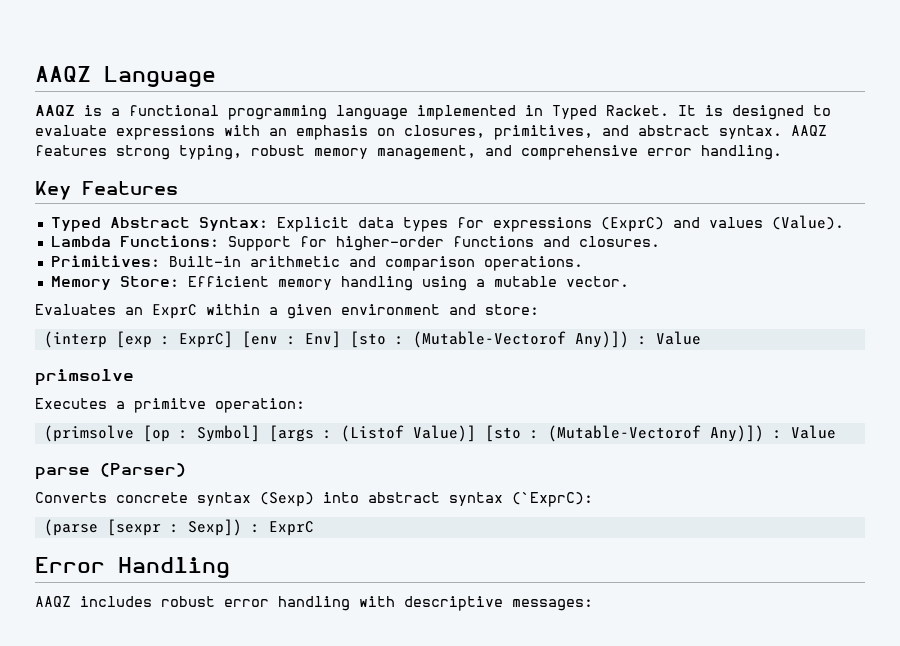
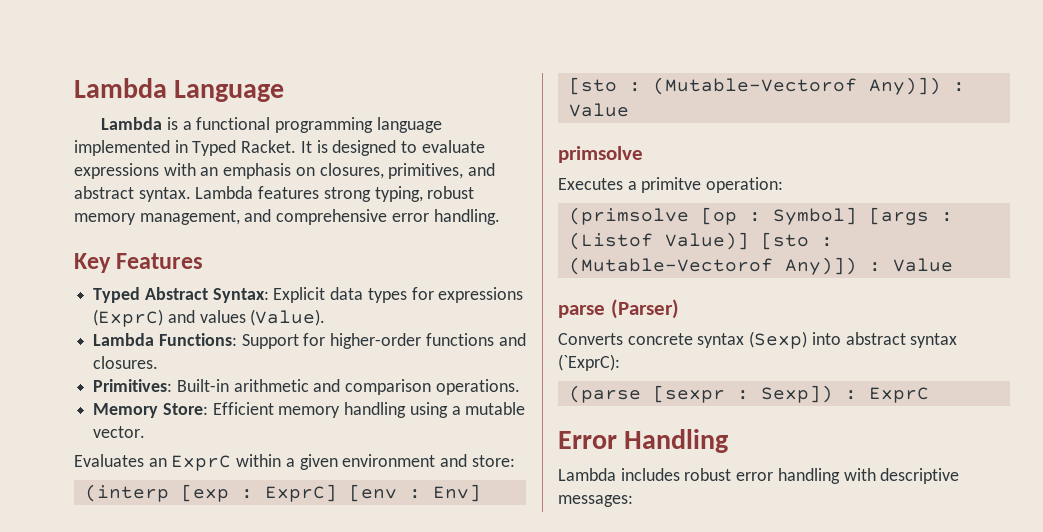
[35,66,91,82] AAQZ -> [74,78,167,98] Lambda
[35,105,75,116] AAQZ -> [101,117,163,130] Lambda
[791,125,827,136] AAQZ -> [195,186,254,199] Lambda
[35,596,71,607] AAQZ -> [558,468,616,481] Lambda

